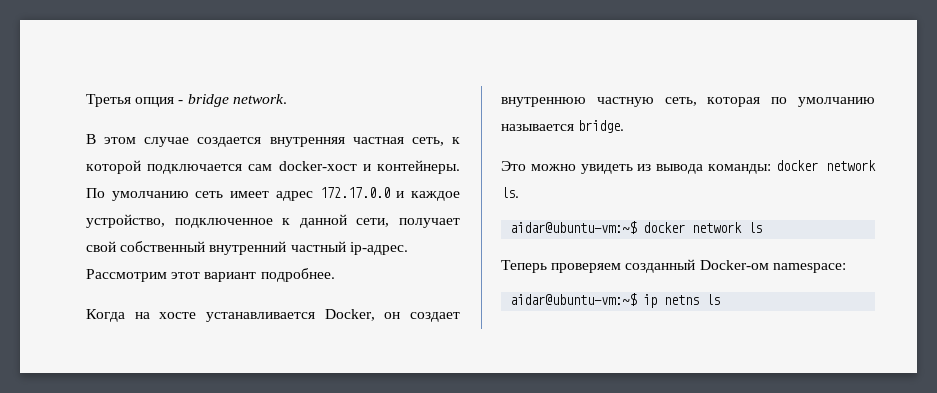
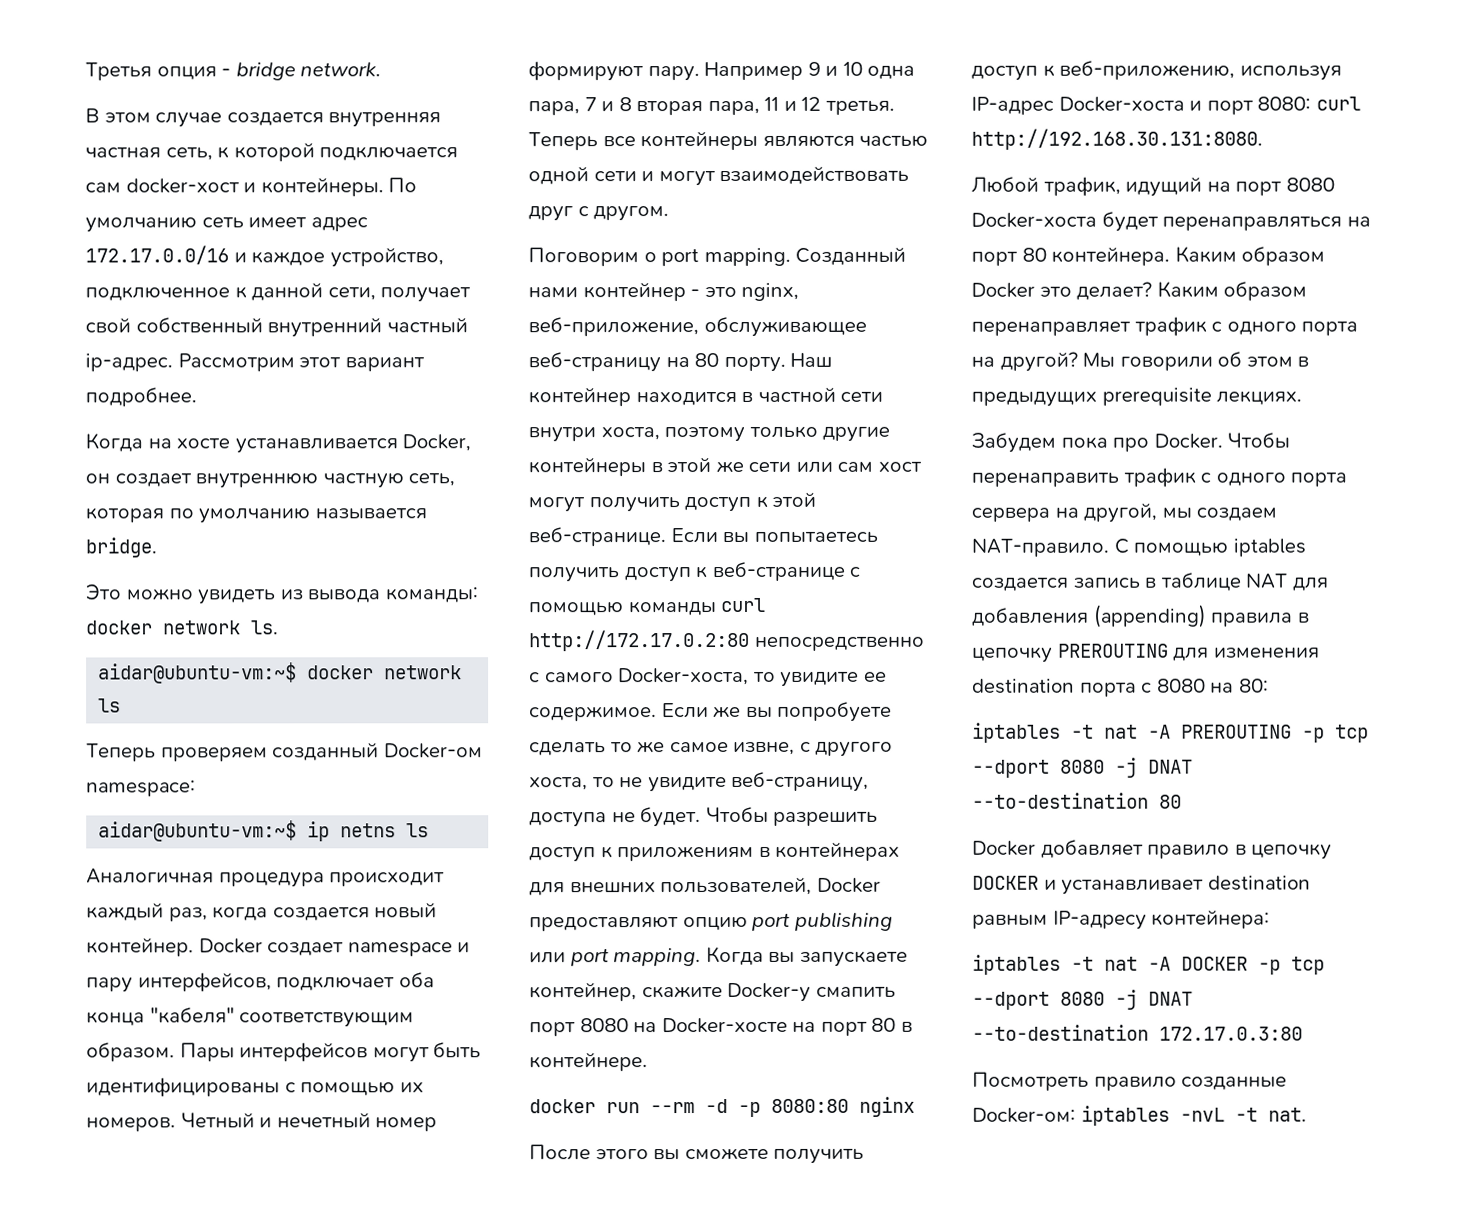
[319,187,390,198] 172.17.0.0 -> [85,245,229,265] 172.17.0.0/16
(721, 299) none -> [86,868,446,888] [86,902,438,922] [86,937,471,957] [86,972,435,993] [86,1007,415,1028] [86,1042,482,1063] [86,1077,424,1097] [86,1112,438,1132] [528,61,916,82] [528,96,895,116] [528,130,929,151] [528,165,910,187] [528,206,670,222] [528,246,907,267] [528,282,800,302] [528,316,867,338] [528,352,833,373] [528,386,884,407] [528,425,891,443] [528,457,922,477] [528,491,817,513] [528,527,878,547] [528,561,861,583] [528,597,767,616] [529,629,925,652] [529,667,887,687] [529,701,893,722] [529,741,894,757] [529,771,870,793] [529,806,879,828] [529,841,901,863] [529,876,881,896] [529,911,893,932] [529,945,908,967] [529,982,896,1003] [529,1017,913,1037] [529,1052,648,1072] [529,1096,915,1117] [529,1144,865,1164] [971,60,1342,81] [971,96,1361,115] [971,128,1263,150] [971,176,1335,197] [971,211,1371,232] [971,245,1326,266] [971,280,1308,301] [971,316,1359,336] [971,351,1310,372] [971,387,1303,407] [971,432,1291,453] [971,467,1348,487] [971,502,1278,523] [971,538,1306,557] [971,572,1328,591] [972,604,1310,628] [972,643,1320,663] [972,678,1269,697] [972,722,1369,743] [972,757,1193,778] [972,792,1182,809] [972,839,1333,860] [972,875,1311,895] [972,909,1271,930] [972,954,1325,975] [972,989,1193,1010] [972,1024,1303,1041] [972,1071,1288,1091] [972,1105,1307,1126] // Аналогичная процедура происходит каждый раз, когда создается новый контейнер. Docker создает namespace и пару интерфейсов, подключает оба конца "кабеля" соответствующим образом. Пары интерфейсов могут быть идентифицированы с помощью их номеров. Четный и нечетный номер формируют пару. Например 9 и 10 одна пара, 7 и 8 вторая пара, 11 и 12 третья. Теперь все контейнеры являются частью одной сети и могут взаимодействовать друг с другом. // Поговорим о port mapping. Созданный нами контейнер - это nginx, веб-приложение, обслуживающее веб-страницу на 80 порту. Наш контейнер находится в частной сети внутри хоста, поэтому только другие контейнеры в этой же сети или сам хост могут получить доступ к этой веб-странице. Если вы попытаетесь получить доступ к веб-странице с помощью команды curl http://172.17.0.2:80 непосредственно с самого Docker-хоста, то увидите ее содержимое. Если же вы попробуете сделать то же самое извне, с другого хоста, то не увидите веб-страницу, доступа не будет. Чтобы разрешить доступ к приложениям в контейнерах для внешних пользователей, Docker предоставляют опцию port publishing или port mapping. Когда вы запускаете контейнер, скажите Docker-у смапить порт 8080 на Docker-хосте на порт 80 в контейнере. // docker run --rm -d -p 8080:80 nginx // После этого вы сможете получить доступ к веб-приложению, используя IP-адрес Docker-хоста и порт 8080: curl http://192.168.30.131:8080. // Любой трафик, идущий на порт 8080 Docker-хоста будет перенаправляться на порт 80 контейнера. Каким образом Docker это делает? Каким образом перенаправляет трафик с одного порта на другой? Мы говорили об этом в предыдущих prerequisite лекциях. // Забудем пока про Docker. Чтобы перенаправить трафик с одного порта сервера на другой, мы создаем NAT-правило. С помощью iptables создается запись в таблице NAT для добавления (appending) правила в цепочку PREROUTING для изменения destination порта с 8080 на 80: // iptables -t nat -A PREROUTING -p tcp --dport 8080 -j DNAT --to-destination 80 // Docker добавляет правило в цепочку DOCKER и устанавливает destination равным IP-адресу контейнера: // iptables -t nat -A DOCKER -p tcp --dport 8080 -j DNAT --to-destination 172.17.0.3:80 // Посмотреть правило созданные Docker-ом: iptables -nvL -t nat.

